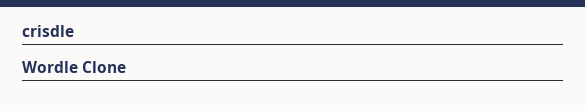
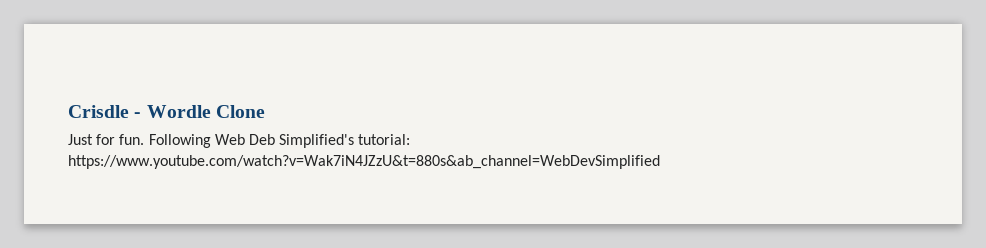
[22,25,74,37] crisdle // -> [68,105,142,118] Crisdle -
(127, 67) none -> [68,134,411,148] [68,155,660,169] // Just for fun. Following Web Deb Simplified's tutorial: https://www.youtube.com/watch?v=Wak7iN4JZzU&t=880s&ab_channel=WebDevSimplified

